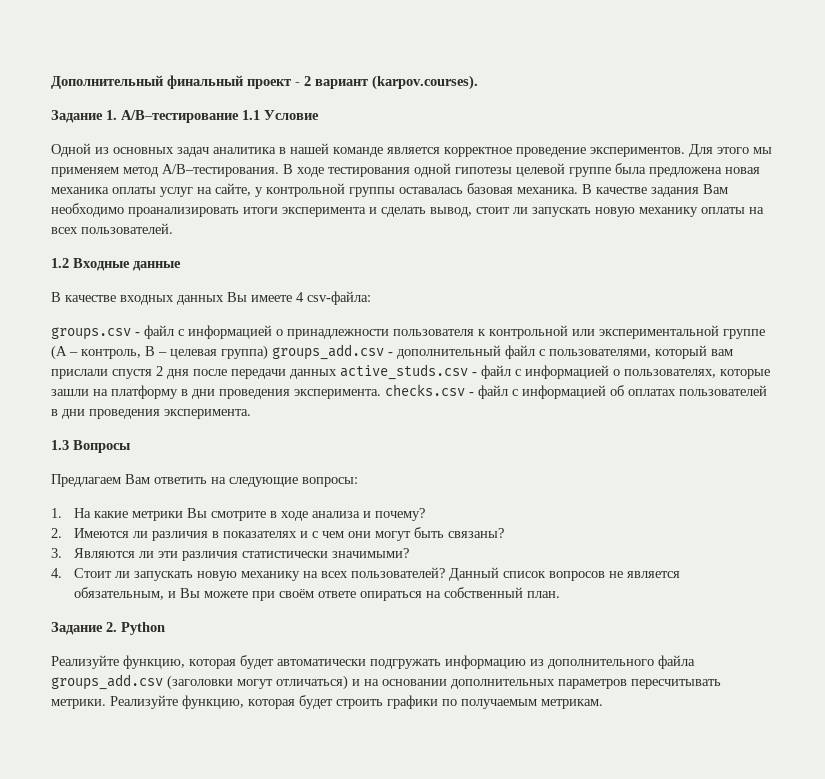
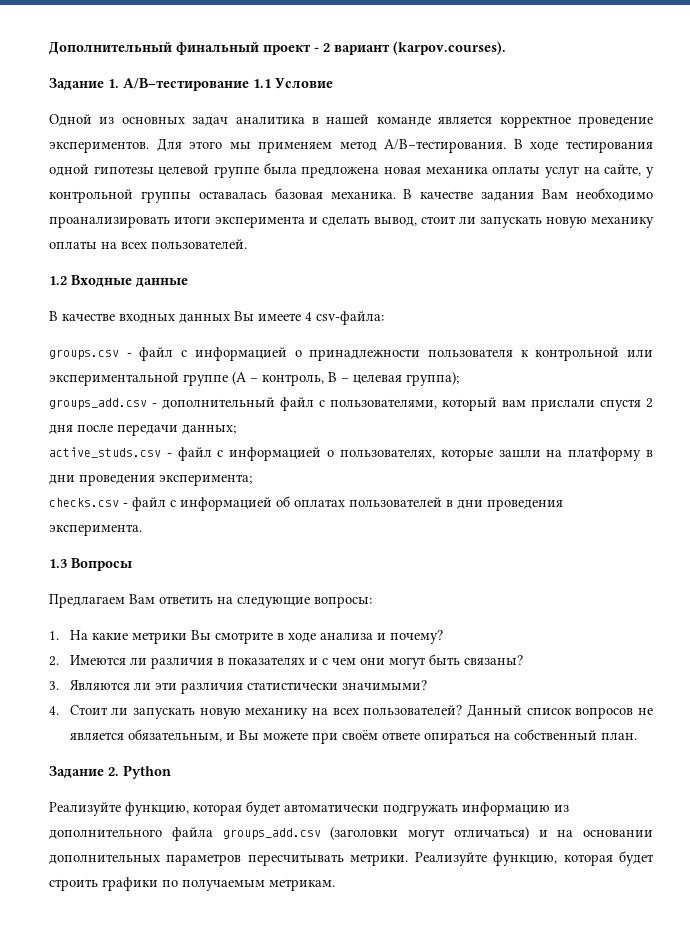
[221,345,268,360] группа) -> [406,371,459,386] группа); //
[290,369,337,379] данных -> [182,425,236,434] данных; //
[294,389,381,399] эксперимента. -> [159,474,252,486] эксперимента; //

